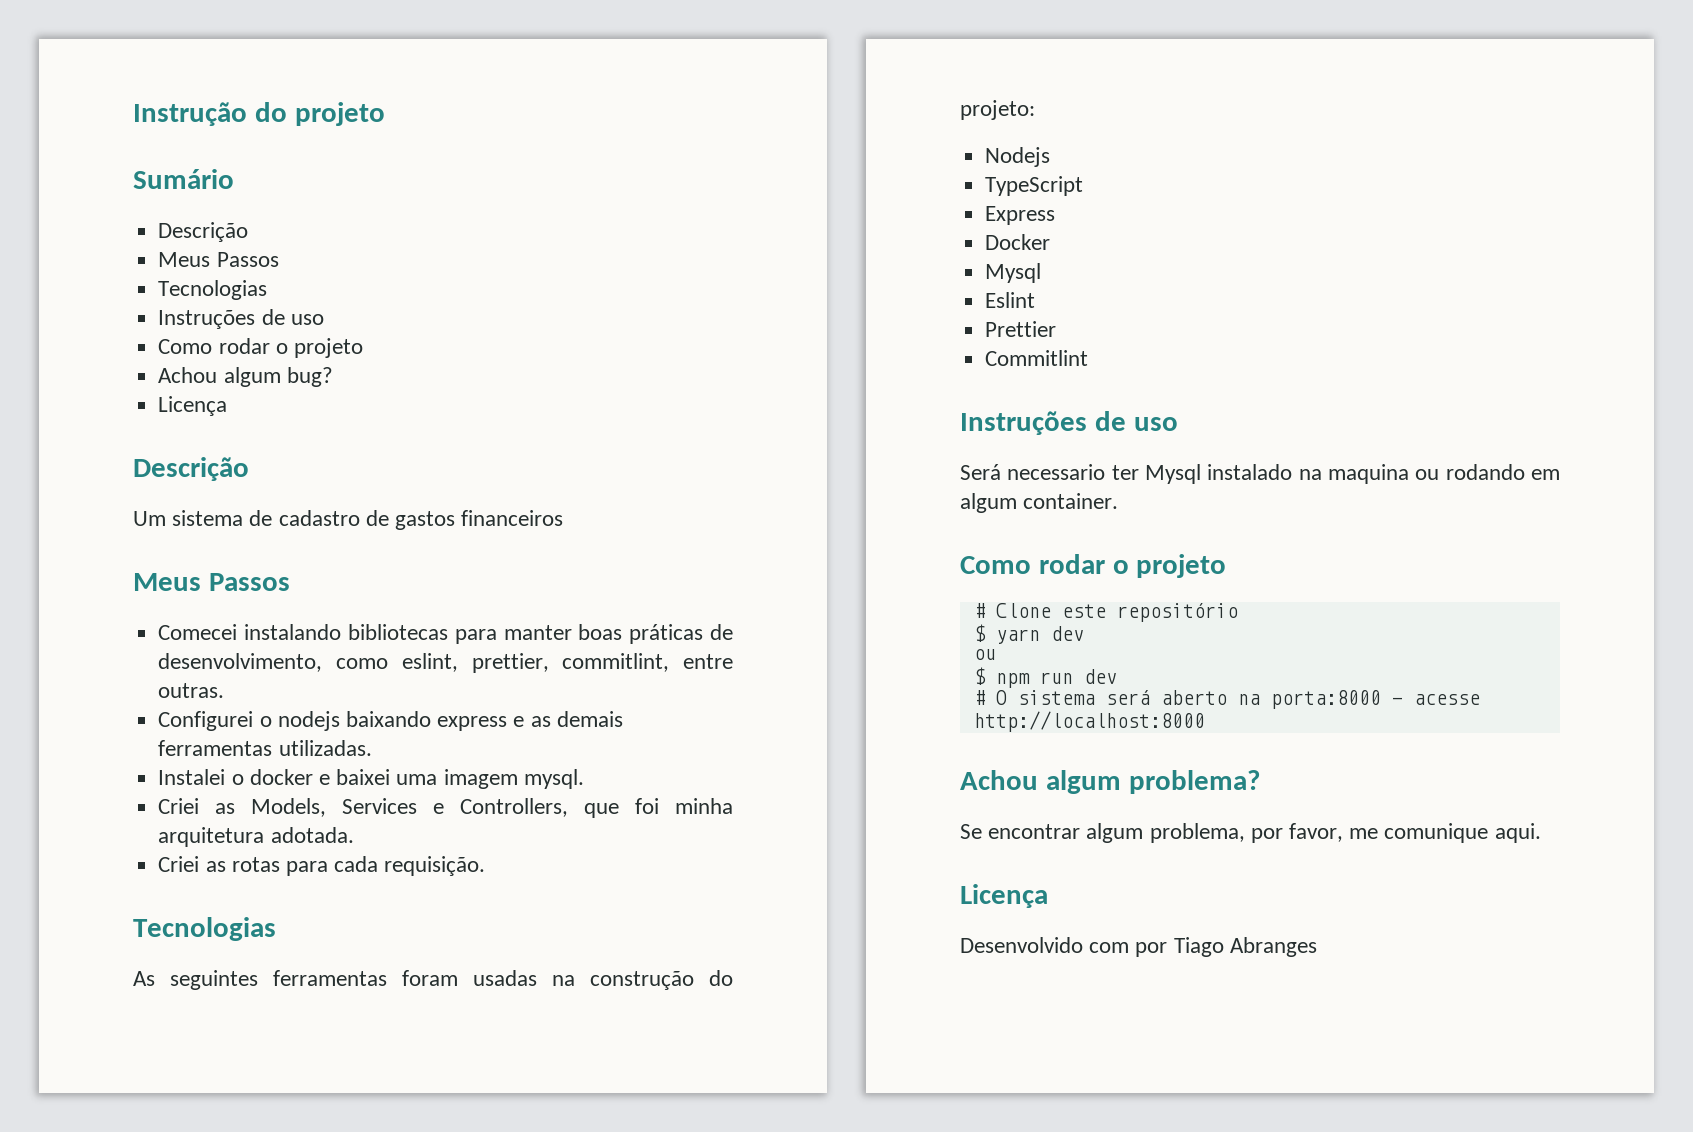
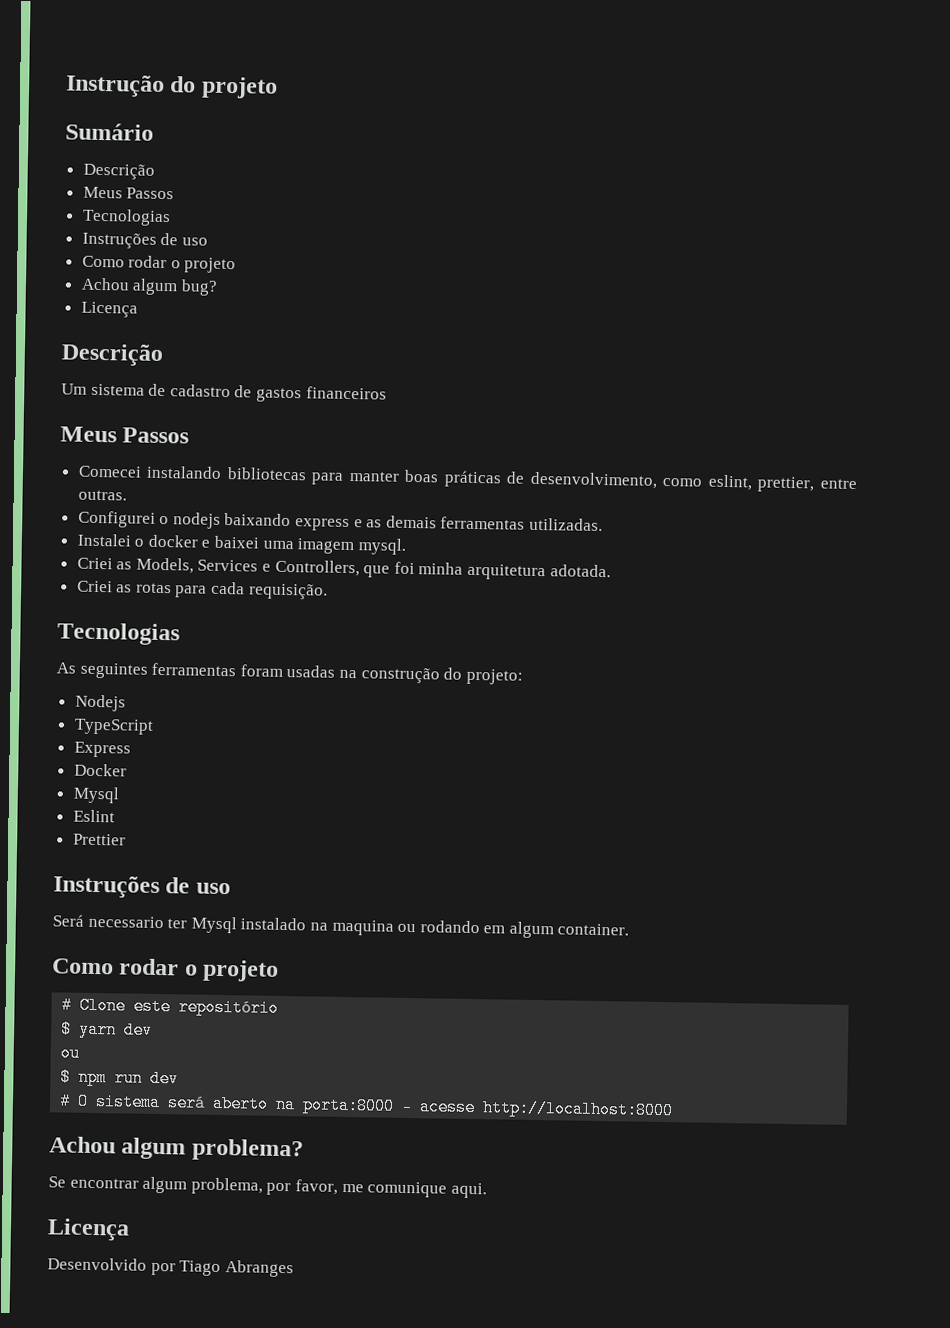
[562,653,670,672] commitlint, -> (816, 484) none
[985,350,1089,366] // Commitlint -> (126, 839) none
[1089,942,1130,953] com -> (147, 1264) none

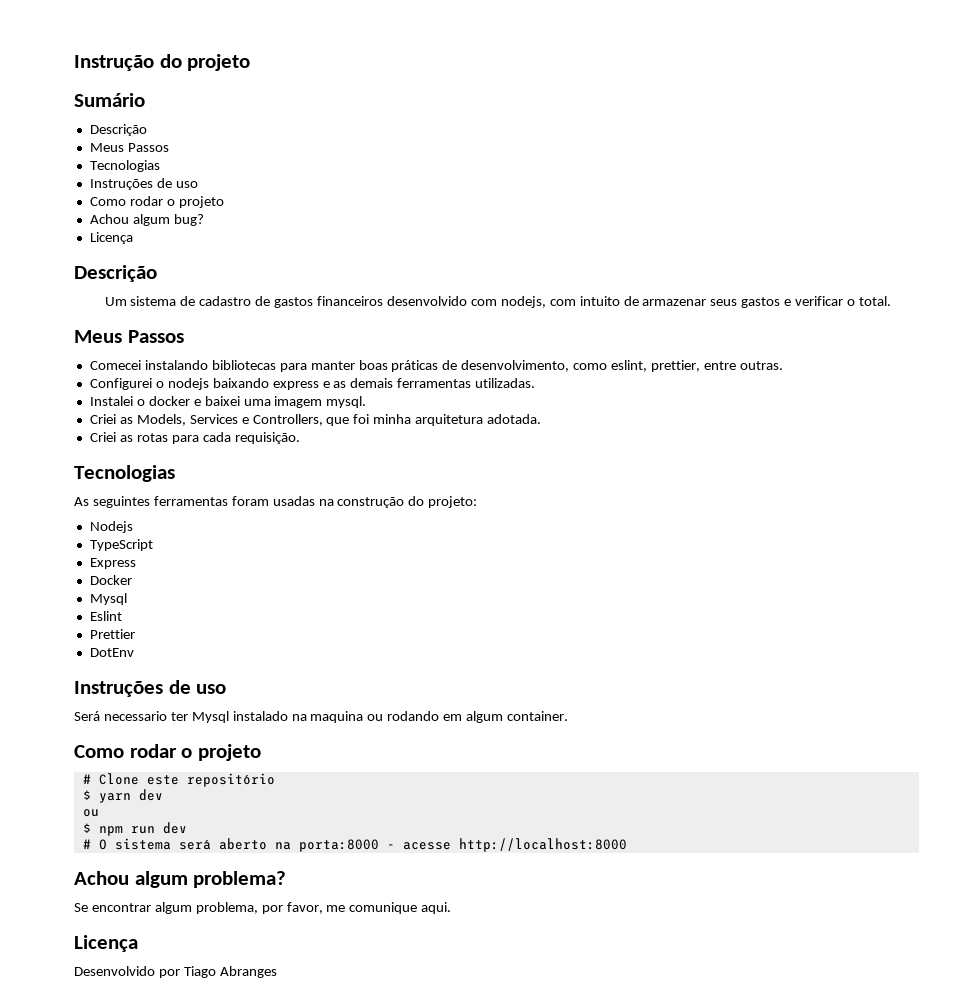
(387, 393) none -> [386,296,891,308] desenvolvido com nodejs, com intuito de armazenar seus gastos e verificar o total.
(126, 839) none -> [89,648,134,657] // DotEnv

